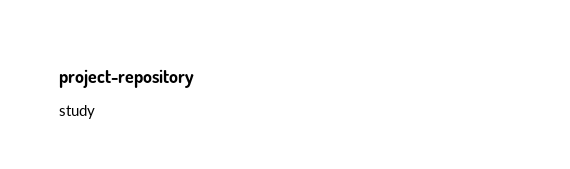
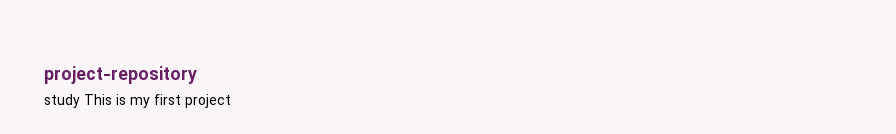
(95, 112) none -> [84,94,231,108] This is my first project

